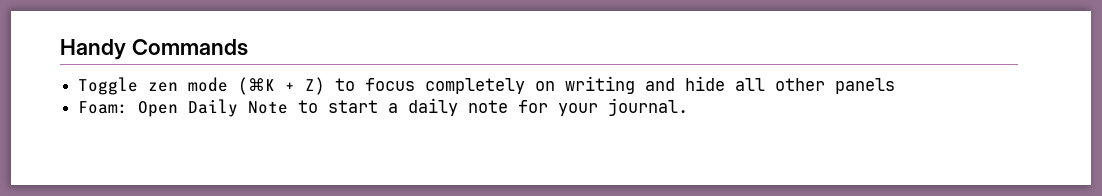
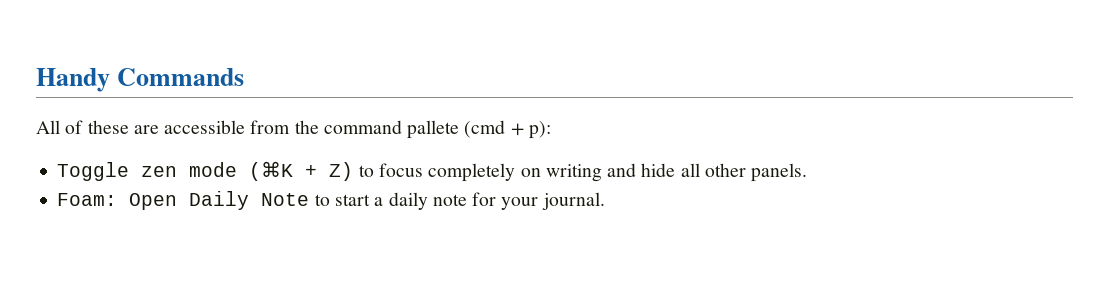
(248, 47) none -> [36,120,551,139] // All of these are accessible from the command pallete (cmd + p):
[835,78,896,94] panels -> [751,163,808,182] panels.

